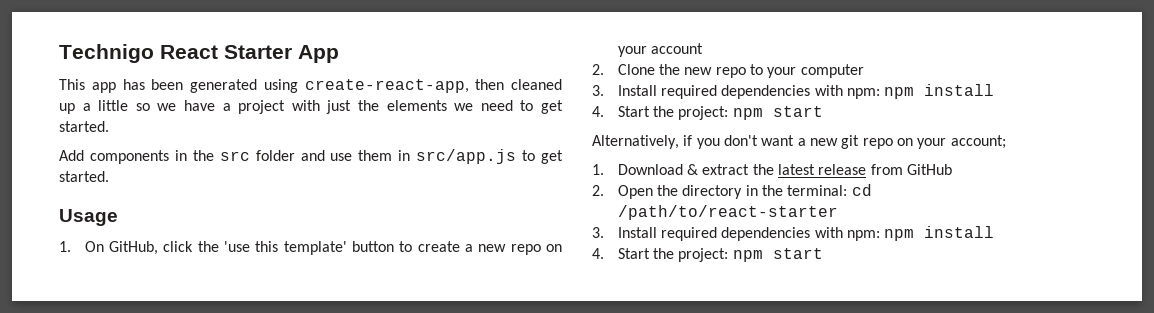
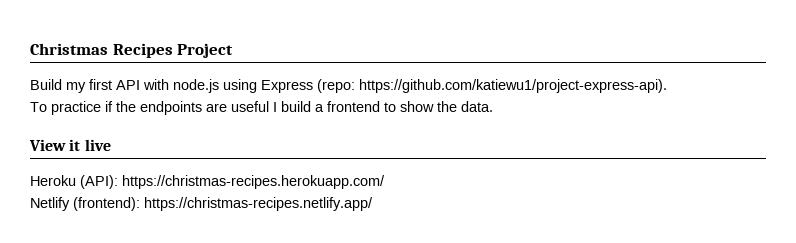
[59,44,339,63] [59,79,562,93] [59,100,564,114] [59,121,109,132] [59,149,564,164] [59,171,109,182] [59,209,118,226] [59,241,563,255] [617,43,704,57] [592,64,864,78] [592,84,995,99] [592,106,823,120] [592,135,1006,149] [592,164,953,175] [592,184,872,199] [617,205,838,220] [592,226,995,241] [592,248,823,262] Technigo React Starter App // This app has been generated using create-react-app, then cleaned up a little so we have a project with just the elements we need to get started. // Add components in the src folder and use them in src/app.js to get started. // Usage // 1. On GitHub, click the 'use this template' button to create a new repo on your account // 2. Clone the new repo to your computer // 3. Install required dependencies with npm: npm install // 4. Start the project: npm start // Alternatively, if you don't want a new git repo on your account; // 1. Download & extract the latest release from GitHub // 2. Open the directory in the terminal: cd /path/to/react-starter // 3. Install required dependencies with npm: npm install // 4. Start the project: npm start -> [30,43,234,58] [30,79,667,93] [30,101,493,115] [29,139,111,151] [30,175,385,189] [30,197,373,211] Christmas Recipes Project // Build my first API with node.js using Express (repo: https://github.com/katiewu1/project-express-api). // To practice if the endpoints are useful I build a frontend to show the data. // View it live // Heroku (API): https://christmas-recipes.herokuapp.com/ // Netlify (frontend): https://christmas-recipes.netlify.app/

